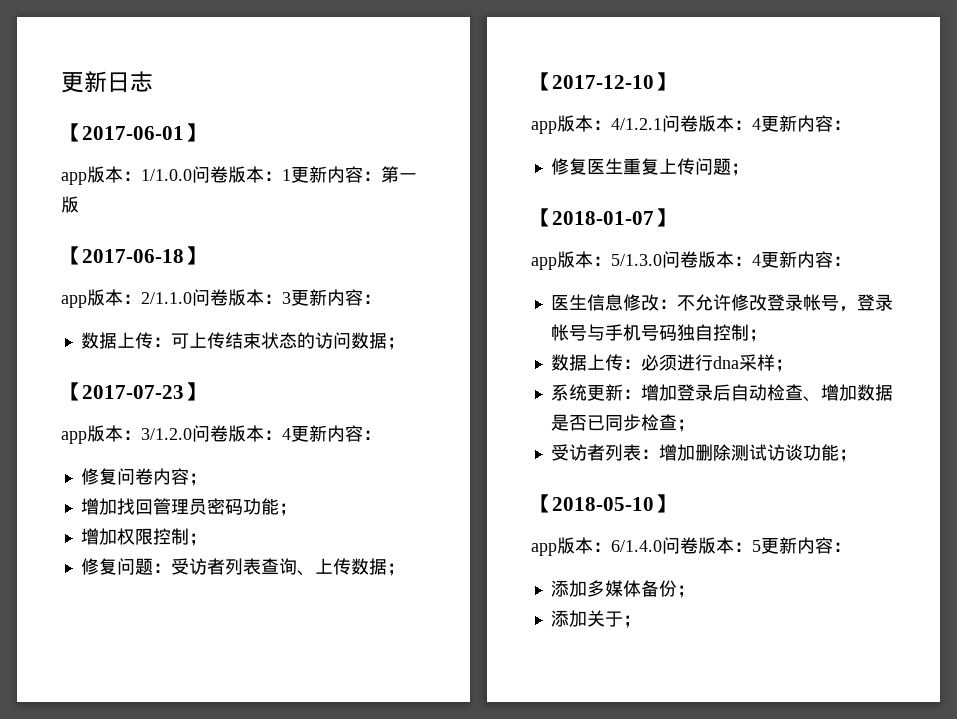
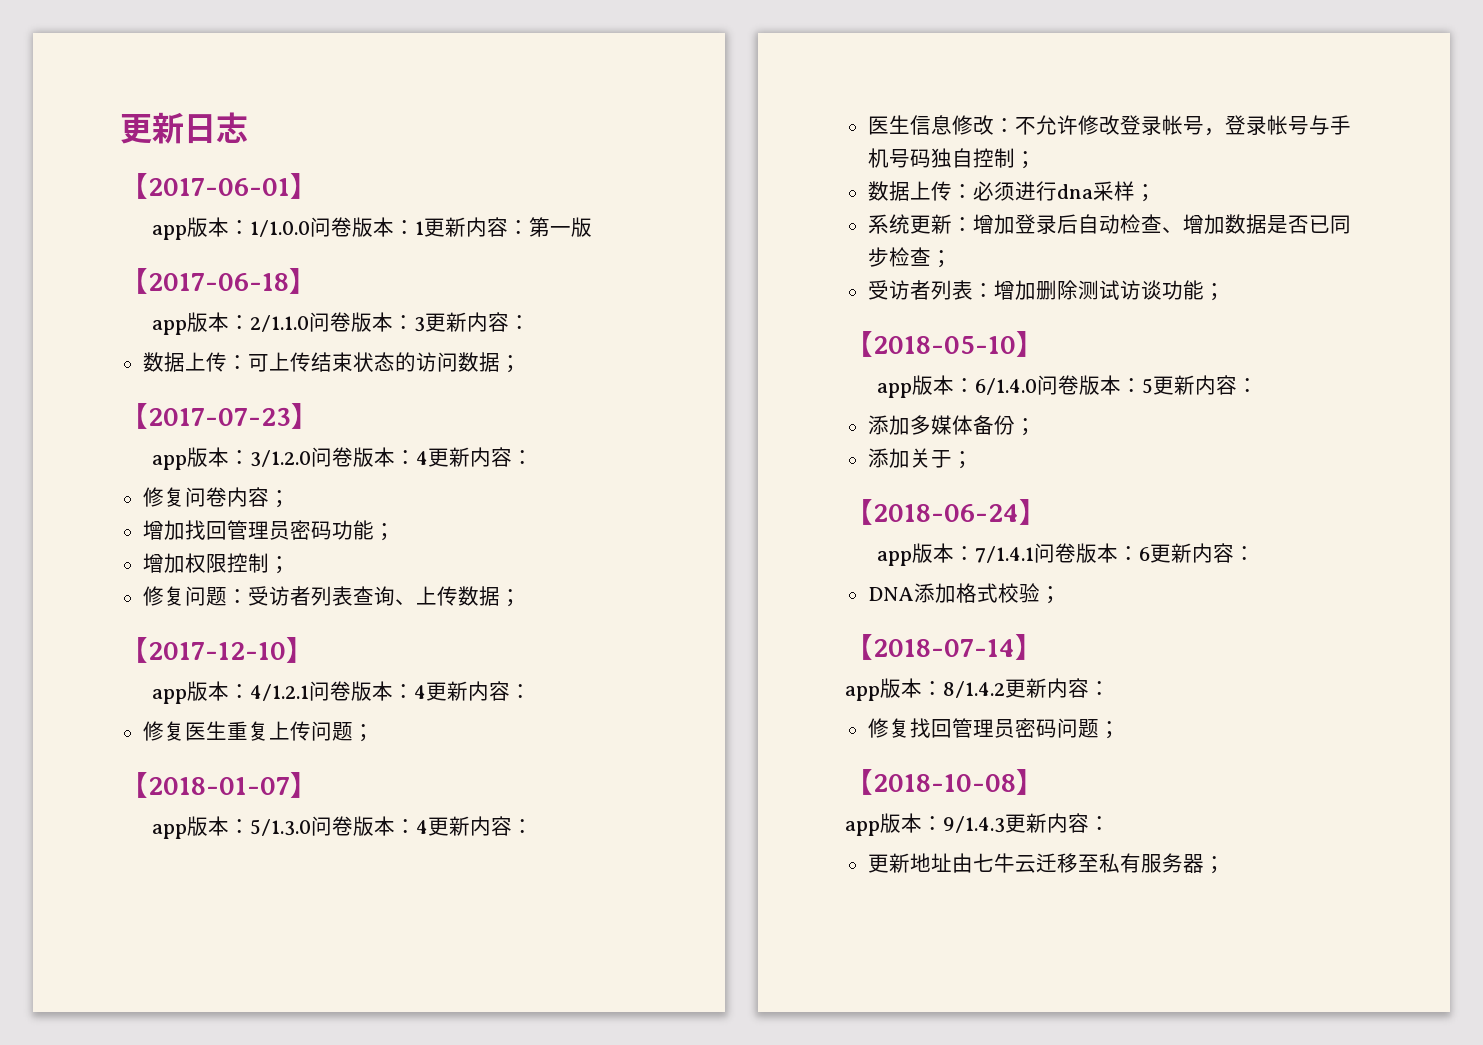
(641, 621) none -> [845,499,1047,525] [876,543,1255,566] [867,583,1061,604] [845,634,1043,660] [845,678,1110,701] [867,718,1120,739] [845,769,1044,795] [845,813,1110,836] [867,853,1225,874] // 【2018-06-24】 // app版本：7/1.4.1问卷版本：6更新内容： // DNA添加格式校验； // 【2018-07-14】 // app版本：8/1.4.2更新内容： // 修复找回管理员密码问题； // 【2018-10-08】 // app版本：9/1.4.3更新内容： // 更新地址由七牛云迁移至私有服务器；

